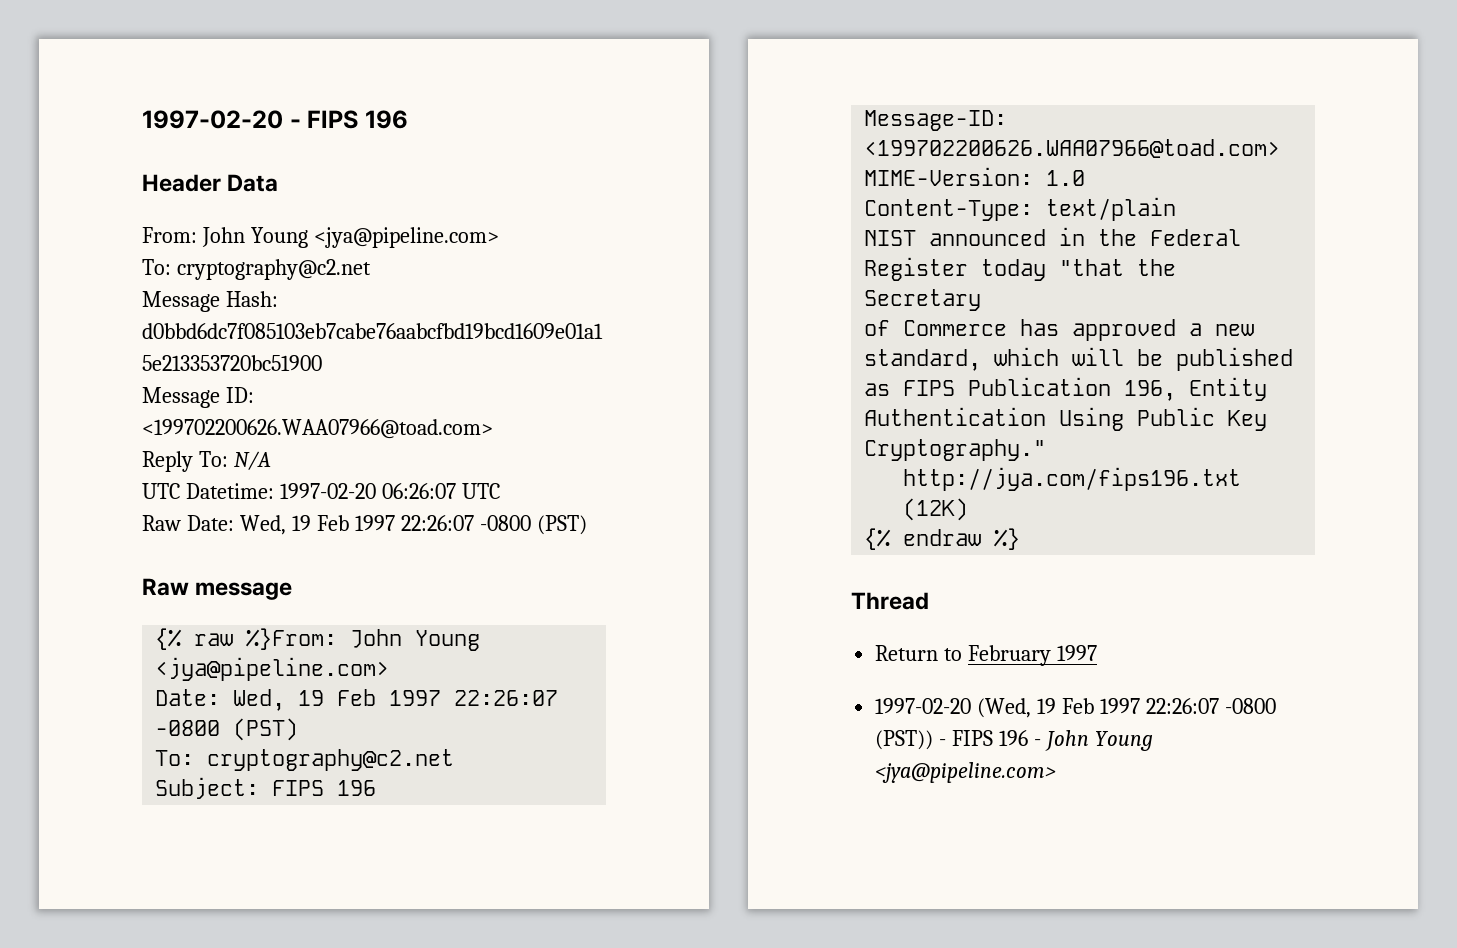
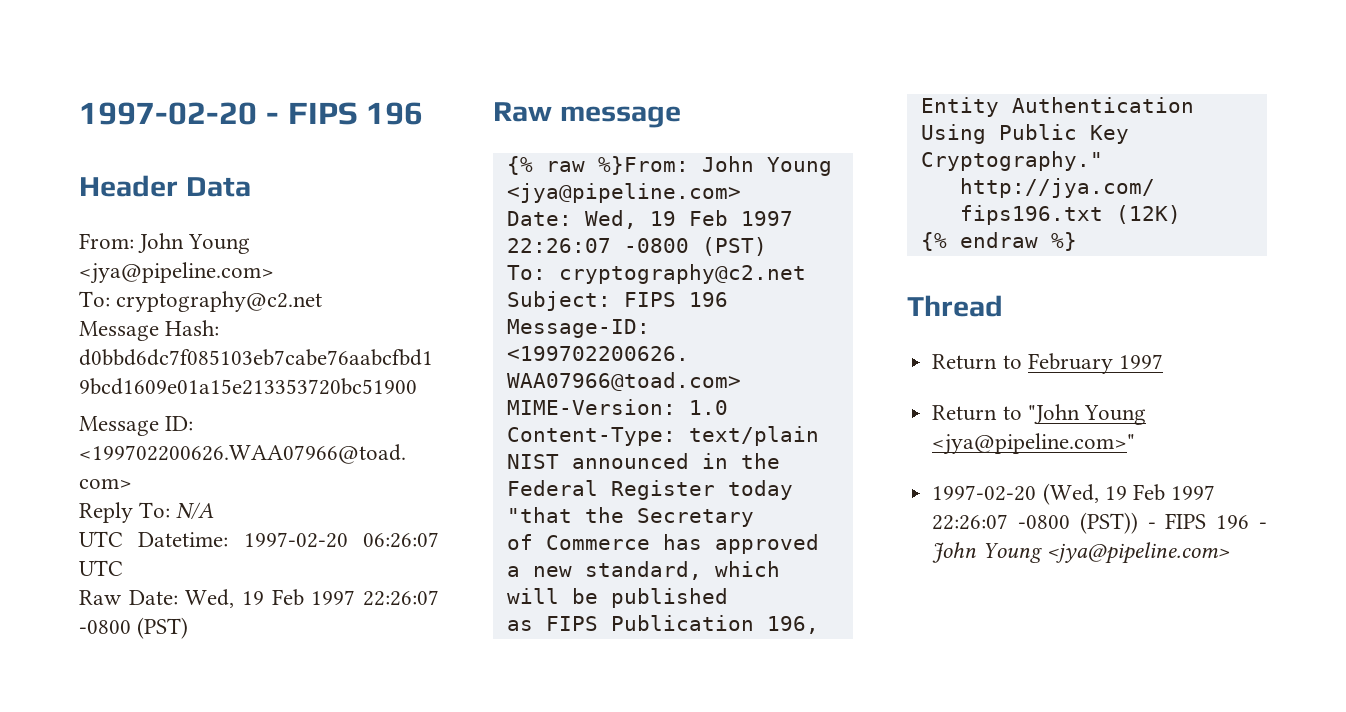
(1098, 653) none -> [932,404,1146,425] [932,433,1136,455] // Return to "John Young <jya@pipeline.com>"

